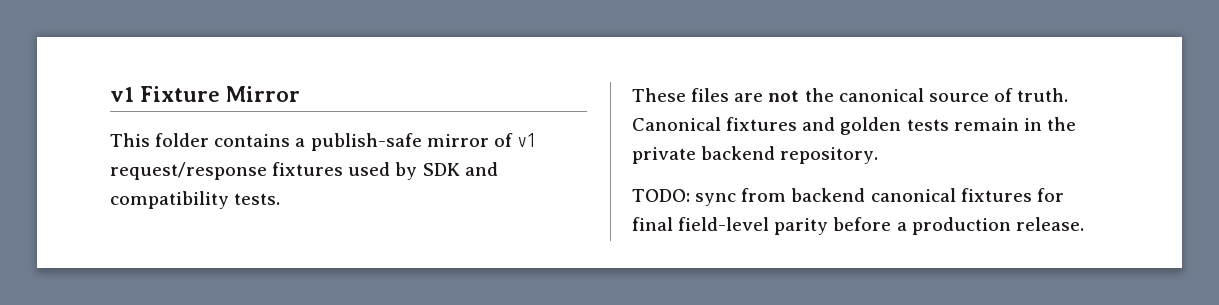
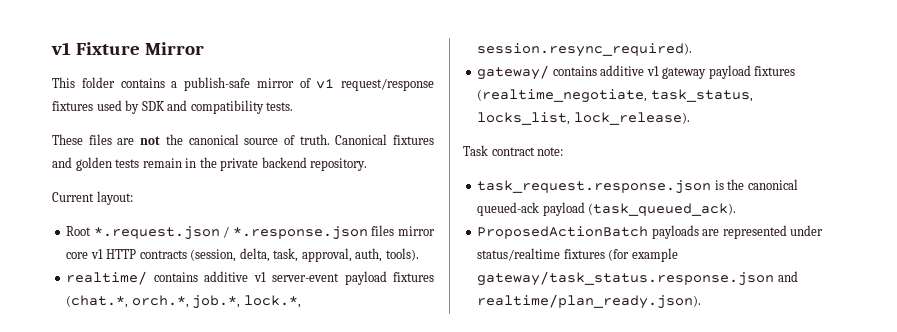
[632,188,1064,206] [632,217,1084,235] TODO: sync from backend canonical fixtures for final field-level parity before a production release. -> [52,191,133,205] [66,225,436,240] [66,248,419,262] [66,271,434,285] [66,295,301,309] [477,43,693,57] [477,65,796,80] [477,89,753,103] [477,112,690,125] [463,145,564,156] [477,179,798,194] [477,202,737,216] [477,225,824,239] [477,248,678,262] [477,271,798,286] [477,294,702,309] Current layout: // Root *.request.json / *.response.json files mirror core v1 HTTP contracts (session, delta, task, approval, auth, tools). // realtime/ contains additive v1 server-event payload fixtures (chat.*, orch.*, job.*, lock.*, session.resync_required). // gateway/ contains additive v1 gateway payload fixtures (realtime_negotiate, task_status, locks_list, lock_release). // Task contract note: // task_request.response.json is the canonical queued-ack payload (task_queued_ack). // ProposedActionBatch payloads are represented under status/realtime fixtures (for example gateway/task_status.response.json and realtime/plan_ready.json).

